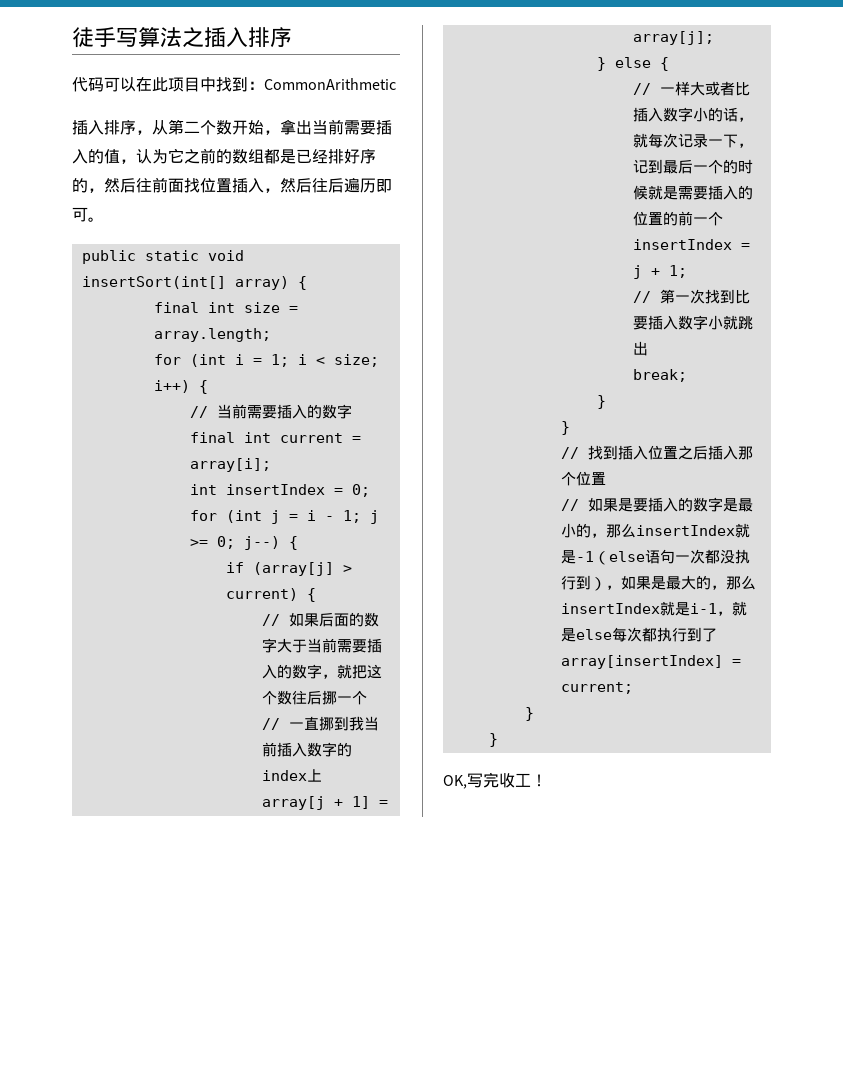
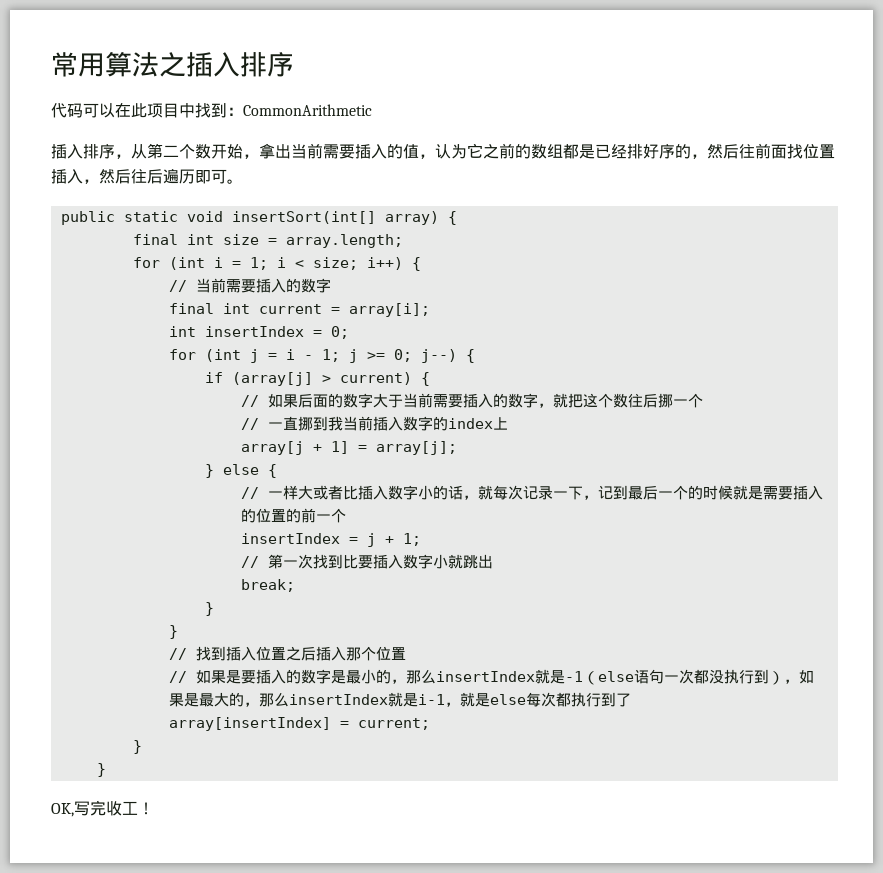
[72,27,138,48] 徒手写 -> [51,52,105,77] 常用

